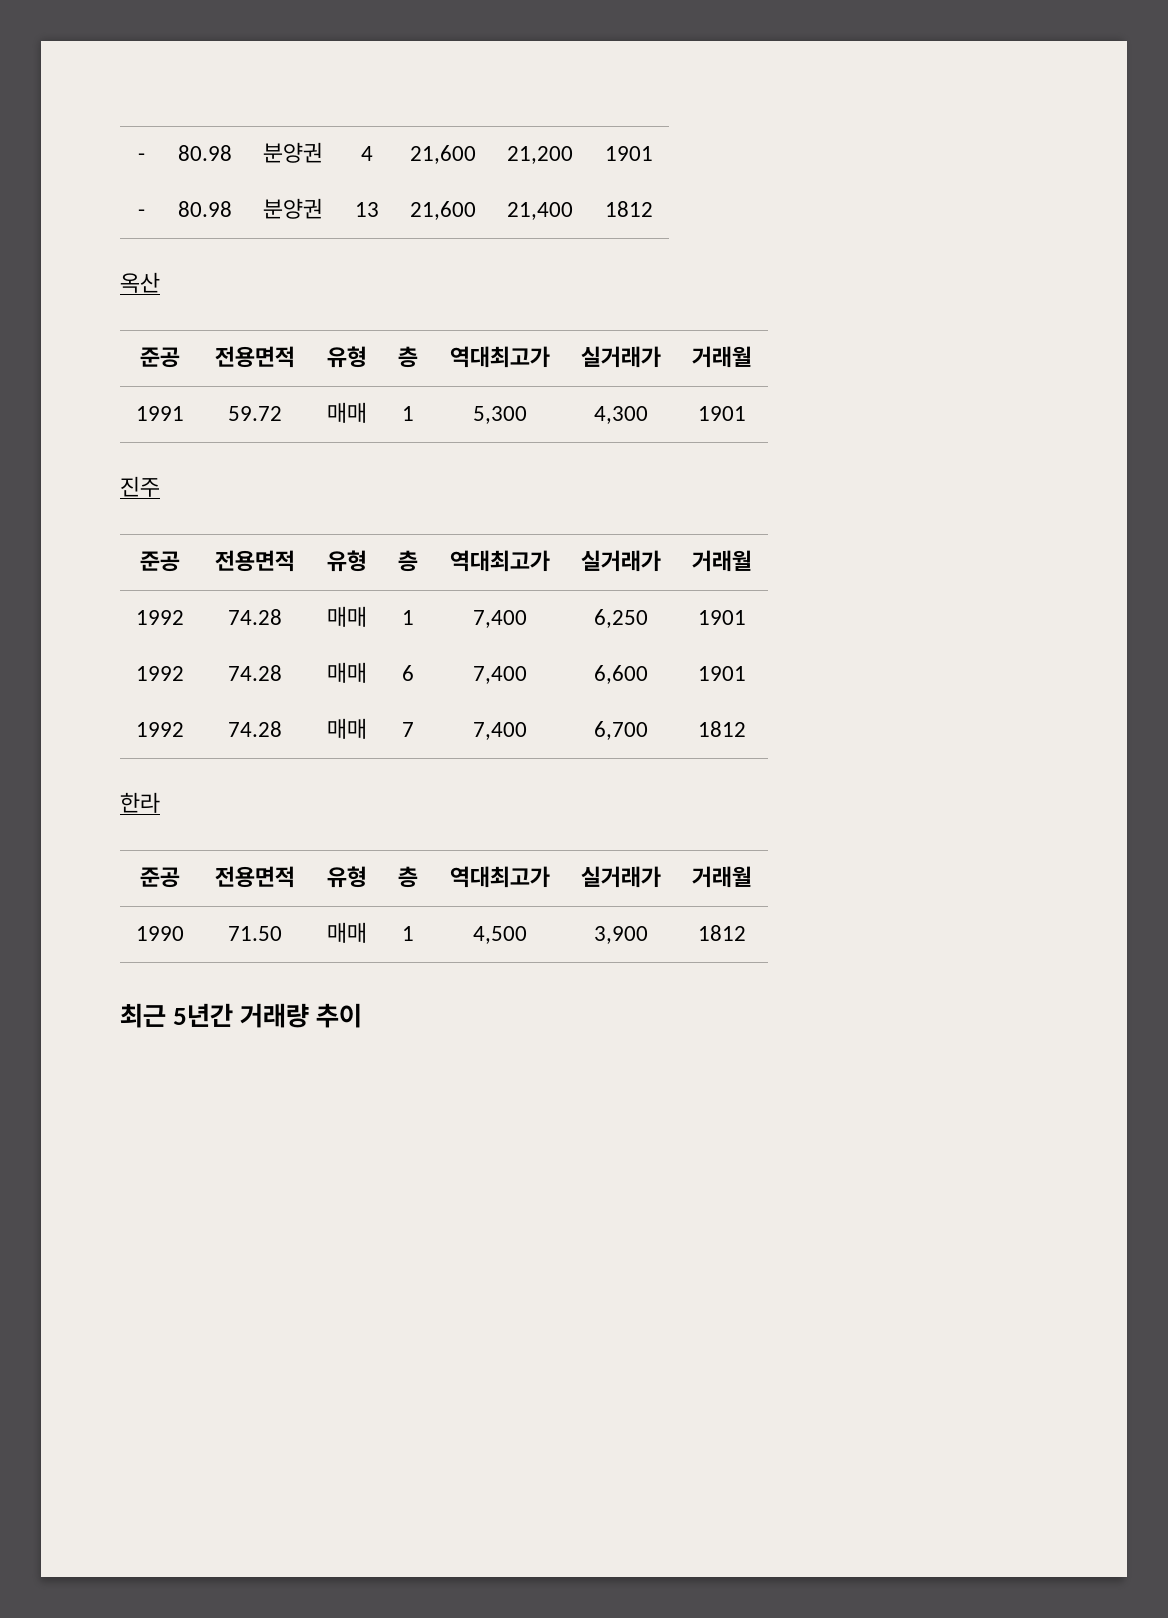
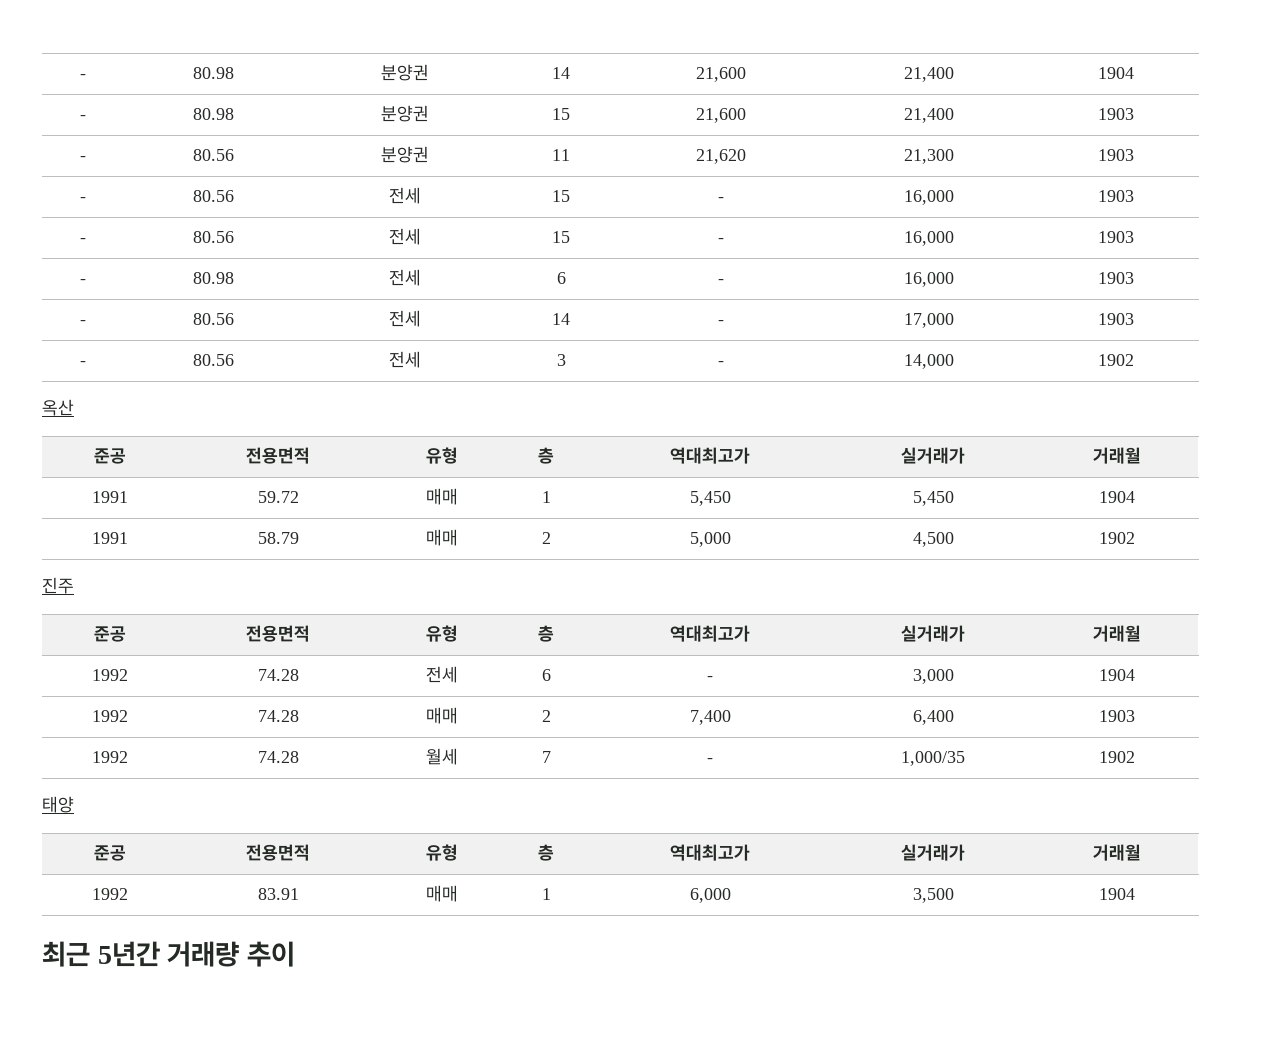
[137,153,145,161] [177,145,232,161] [263,142,323,163] [360,146,373,161] [410,145,476,164] [507,146,573,164] [604,146,653,161] [137,209,145,217] [177,201,232,217] [263,198,323,219] [354,202,379,217] [410,201,476,220] [507,202,573,220] [604,201,653,217] - | 80.98 | 분양권 | 4 | 21,600 | 21,200 | 1901 // - | 80.98 | 분양권 | 13 | 21,600 | 21,400 | 1812 -> [79,74,86,79] [192,67,234,79] [380,64,429,81] [552,67,570,79] [695,67,746,82] [903,67,954,82] [1097,67,1134,79] [79,115,86,120] [192,108,234,120] [380,105,429,122] [552,108,570,120] [695,108,746,123] [903,108,954,123] [1097,108,1134,120] [79,156,86,161] [192,149,234,161] [380,146,429,163] [552,149,570,161] [695,149,746,164] [903,149,954,164] [1097,149,1134,161] [79,197,86,202] [192,190,234,202] [388,187,421,204] [552,190,570,202] [717,197,724,202] [903,190,954,205] [1097,190,1134,202] [79,238,86,243] [192,231,234,243] [388,228,421,245] [552,231,570,243] [717,238,724,243] [903,231,954,246] [1097,231,1134,243] [79,279,86,284] [192,272,234,284] [388,269,421,286] [556,272,566,284] [717,279,724,284] [903,272,954,287] [1097,272,1134,284] [79,320,86,325] [192,313,234,325] [388,310,421,327] [552,313,570,325] [717,320,724,325] [903,313,954,328] [1097,313,1134,325] [79,361,86,366] [192,354,234,366] [388,351,421,368] [556,354,566,366] [717,361,724,366] [903,354,954,369] [1097,354,1134,366] - | 80.98 | 분양권 | 14 | 21,600 | 21,400 | 1904 // - | 80.98 | 분양권 | 15 | 21,600 | 21,400 | 1903 // - | 80.56 | 분양권 | 11 | 21,620 | 21,300 | 1903 // - | 80.56 | 전세 | 15 | - | 16,000 | 1903 // - | 80.56 | 전세 | 15 | - | 16,000 | 1903 // - | 80.98 | 전세 | 6 | - | 16,000 | 1903 // - | 80.56 | 전세 | 14 | - | 17,000 | 1903 // - | 80.56 | 전세 | 3 | - | 14,000 | 1902
[472,406,527,424] [594,406,648,424] [698,406,746,421] 5,300 | 4,300 | 1901 -> [689,491,731,506] [912,491,954,506] [1098,491,1135,503] [91,532,128,544] [257,532,299,544] [425,529,458,546] [541,532,551,544] [689,532,731,547] [912,532,954,547] [1098,532,1135,544] 5,450 | 5,450 | 1904 // 1991 | 58.79 | 매매 | 2 | 5,000 | 4,500 | 1902
[326,606,367,627] [402,610,414,625] [472,610,527,628] [594,609,648,628] [698,610,746,625] [136,666,184,681] [228,665,282,681] [326,662,367,683] [402,665,414,681] [472,666,527,684] [594,665,648,684] [698,666,746,681] [136,722,184,737] [228,721,282,737] [326,718,367,739] 매매 | 1 | 7,400 | 6,250 | 1901 // 1992 | 74.28 | 매매 | 6 | 7,400 | 6,600 | 1901 // 1992 | 74.28 | 매매 -> [425,666,458,683] [541,669,551,681] [707,676,713,681] [912,669,954,684] [1098,669,1135,681] [91,710,128,722] [257,710,299,722] [425,707,458,724] [541,710,551,722] [689,710,731,725] [912,710,954,725] [1098,710,1135,722] [91,751,128,763] [257,751,299,763] [425,748,458,765] 전세 | 6 | - | 3,000 | 1904 // 1992 | 74.28 | 매매 | 2 | 7,400 | 6,400 | 1903 // 1992 | 74.28 | 월세
[472,722,527,740] [594,721,648,740] [698,721,746,737] [120,792,160,813] [140,867,180,888] [215,866,295,888] [326,866,367,888] [398,866,418,888] [449,866,550,888] [581,866,661,888] [692,866,752,888] [136,926,184,941] [228,926,282,941] [326,922,367,943] [402,926,414,941] [472,926,527,944] [594,926,648,944] [698,925,746,941] 7,400 | 6,700 | 1812 // 한라 // 준공 | 전용면적 | 유형 | 층 | 역대최고가 | 실거래가 | 거래월 // 1990 | 71.50 | 매매 | 1 | 4,500 | 3,900 | 1812 -> [707,758,713,763] [901,751,965,766] [1098,751,1135,763] [42,796,74,813] [93,845,126,861] [246,844,310,861] [425,844,458,861] [538,844,554,861] [670,844,750,861] [901,844,965,861] [1092,844,1141,861] [91,888,128,900] [257,888,299,900] [425,885,458,902] [541,888,551,900] [689,888,731,903] [912,888,954,903] [1098,888,1135,900] - | 1,000/35 | 1902 // 태양 // 준공 | 전용면적 | 유형 | 층 | 역대최고가 | 실거래가 | 거래월 // 1992 | 83.91 | 매매 | 1 | 6,000 | 3,500 | 1904

